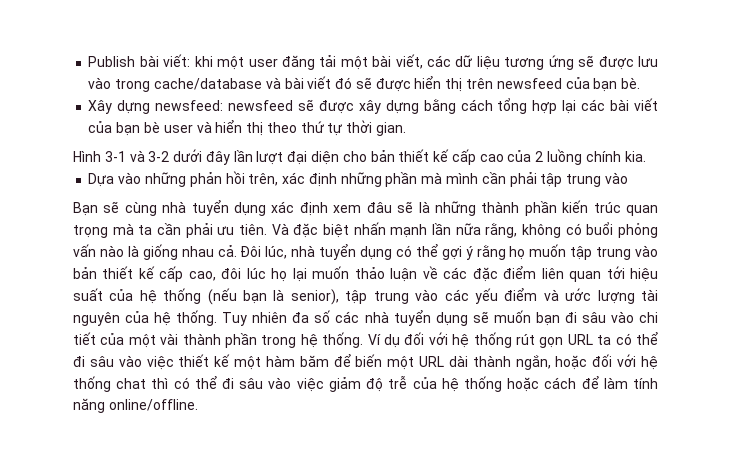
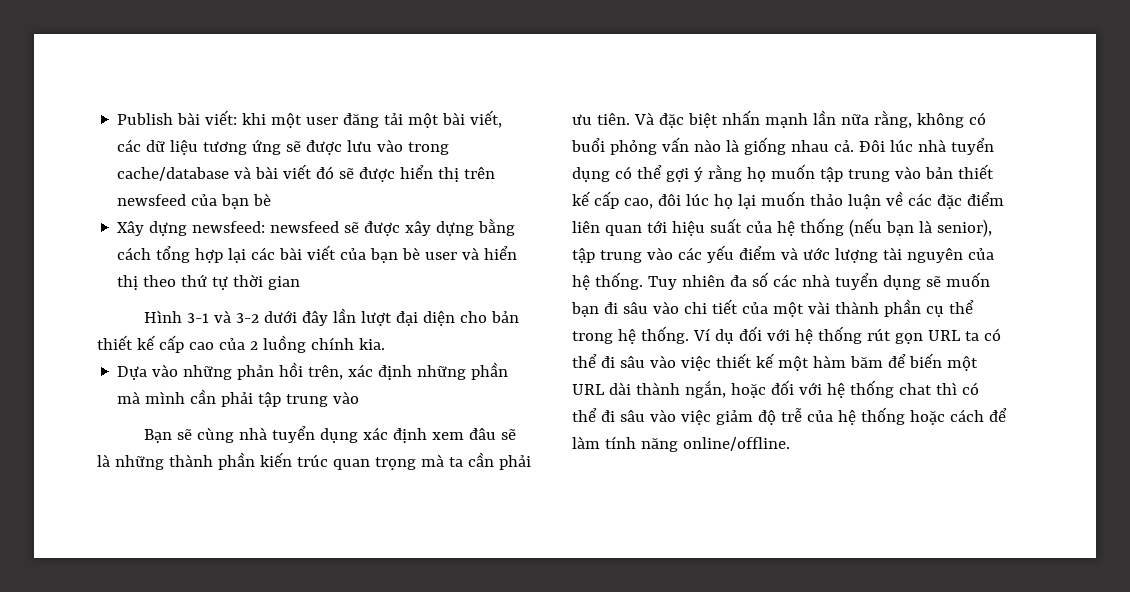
[621,77,641,89] bè. -> [253,193,272,206] bè
[375,122,406,136] gian. -> [268,276,301,290] gian
[265,246,288,259] lúc, -> [889,139,913,152] lúc
(257, 340) none -> [925,300,974,317] cụ thể

